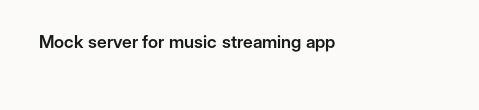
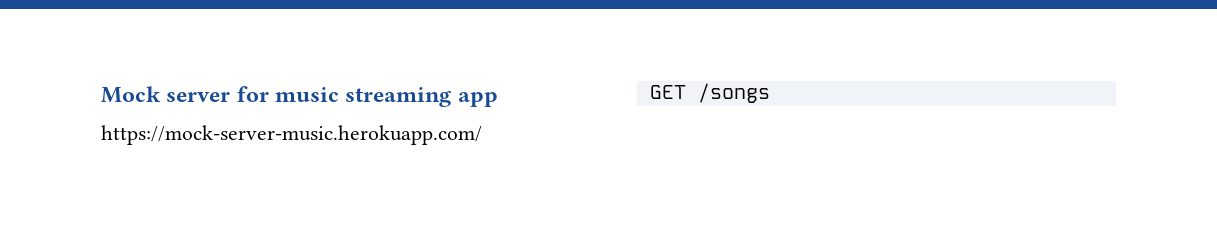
(335, 45) none -> [101,125,482,145] [649,83,770,103] // https://mock-server-music.herokuapp.com/ // GET /songs

